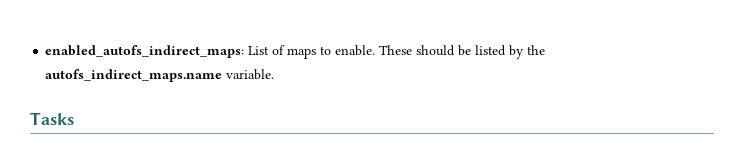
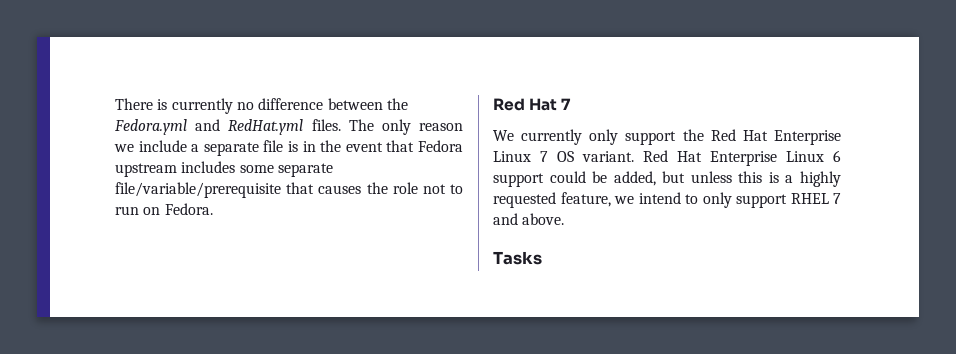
[45,45,546,59] [45,69,275,82] enabled_autofs_indirect_maps: List of maps to enable. These should be listed by the autofs_indirect_maps.name variable. -> [115,98,408,114] [114,119,463,135] [114,140,463,156] [115,161,333,177] [115,182,464,198] [115,203,213,215] [493,98,572,111] [493,129,841,145] [493,150,841,166] [493,171,841,187] [493,192,841,208] [493,213,565,225] There is currently no difference between the Fedora.yml and RedHat.yml files. The only reason we include a separate file is in the event that Fedora upstream includes some separate file/variable/prerequisite that causes the role not to run on Fedora. // Red Hat 7 // We currently only support the Red Hat Enterprise Linux 7 OS variant. Red Hat Enterprise Linux 6 support could be added, but unless this is a highly requested feature, we intend to only support RHEL 7 and above.

